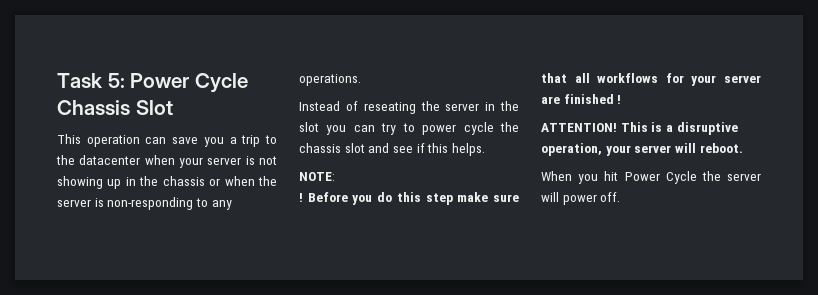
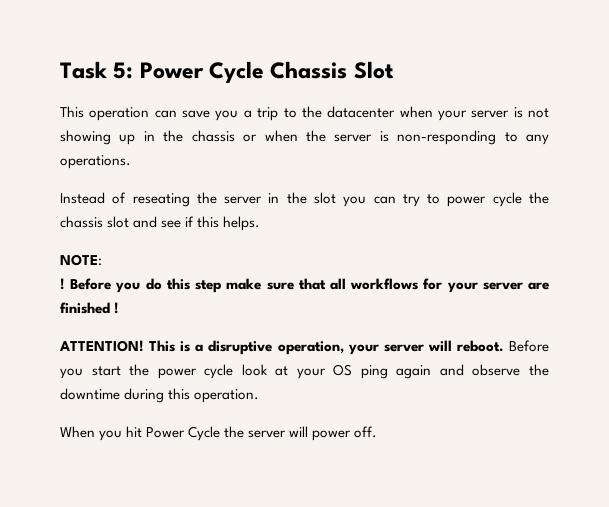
(743, 148) none -> [509,340,550,352] [60,364,550,379] [60,388,260,403] Before you start the power cycle look at your OS ping again and observe the downtime during this operation.

